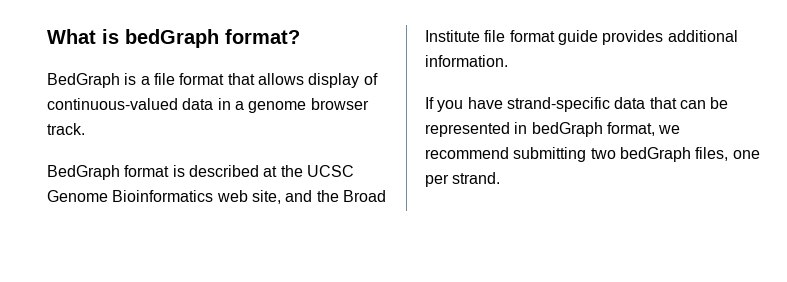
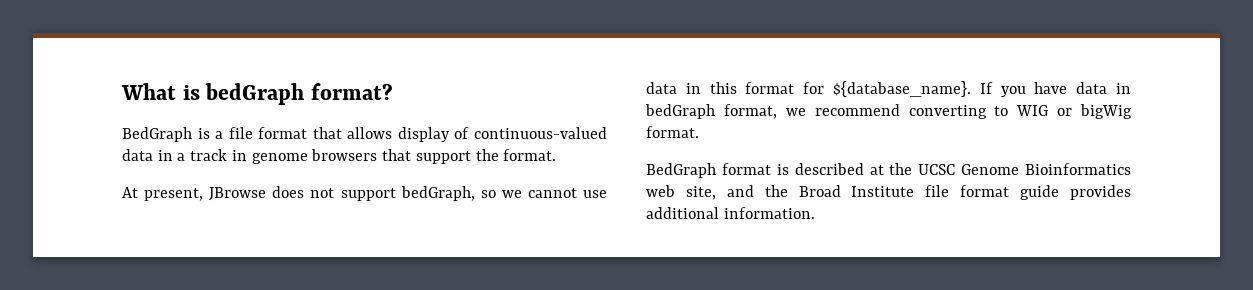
[248,98,369,113] [47,123,85,135] genome browser track. -> [190,149,557,164] [122,186,608,201] [646,81,1131,97] [645,104,1132,119] [646,126,699,138] track in genome browsers that support the format. // At present, JBrowse does not support bedGraph, so we cannot use data in this format for ${database_name}. If you have data in bedGraph format, we recommend converting to WIG or bigWig format.
[425,97,729,112] [425,122,681,137] [425,147,760,162] [425,172,501,187] // If you have strand-specific data that can be represented in bedGraph format, we recommend submitting two bedGraph files, one per strand. -> (815, 213) none

